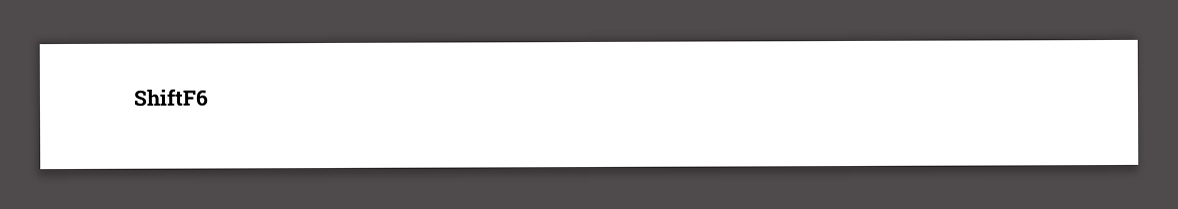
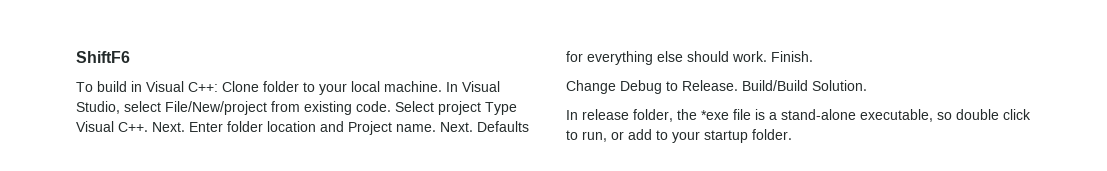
(209, 97) none -> [76,81,500,95] [76,101,517,115] [76,121,529,135] [566,51,813,65] [566,80,867,94] [566,109,1031,122] [566,129,792,143] // To build in Visual C++: Clone folder to your local machine. In Visual Studio, select File/New/project from existing code. Select project Type Visual C++. Next. Enter folder location and Project name. Next. Defaults for everything else should work. Finish. // Change Debug to Release. Build/Build Solution. // In release folder, the *exe file is a stand-alone executable, so double click to run, or add to your startup folder.

